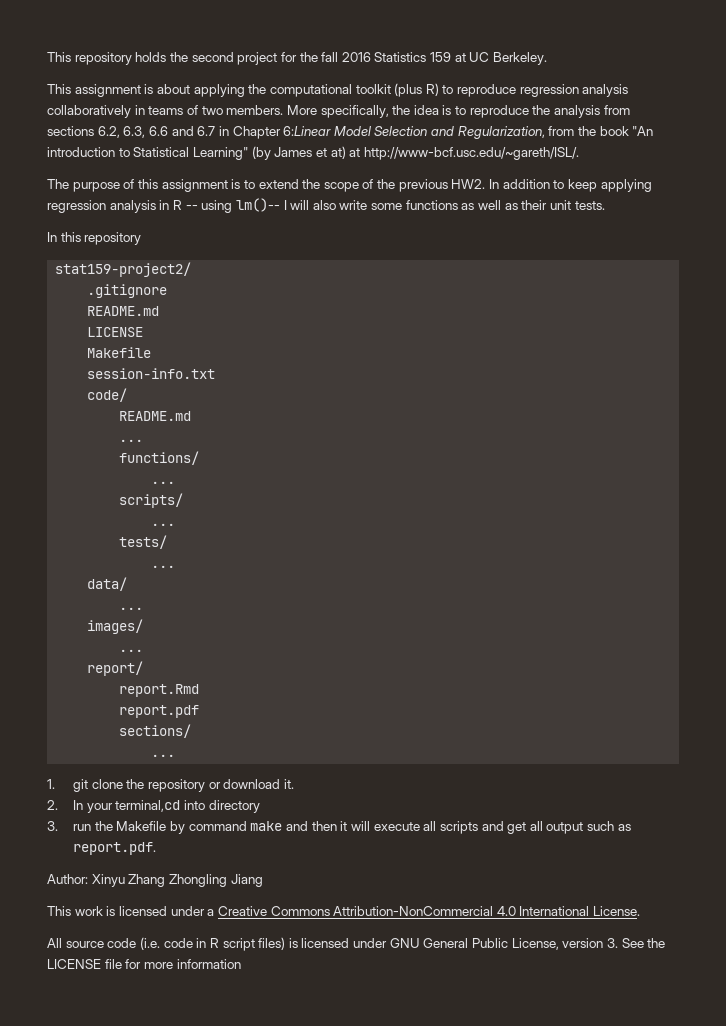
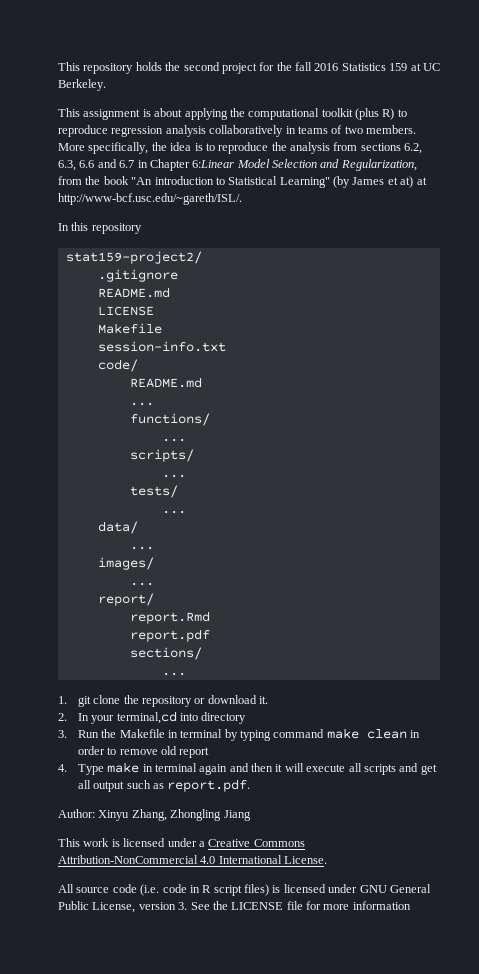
[47,179,652,192] [47,198,605,213] // The purpose of this assignment is to extend the scope of the previous HW2. In addition to keep applying regression analysis in R -- using lm()-- I will also write some functions as well as their unit tests. -> (242, 199) none
[73,824,92,831] run -> [77,730,99,738] Run
[170,821,283,834] by command make -> [167,728,421,741] [77,746,210,758] [58,762,228,775] in terminal by typing command make clean in order to remove old report // 4. Type make in terminal again
[128,874,166,887] Zhang -> [131,809,167,821] Zhang,

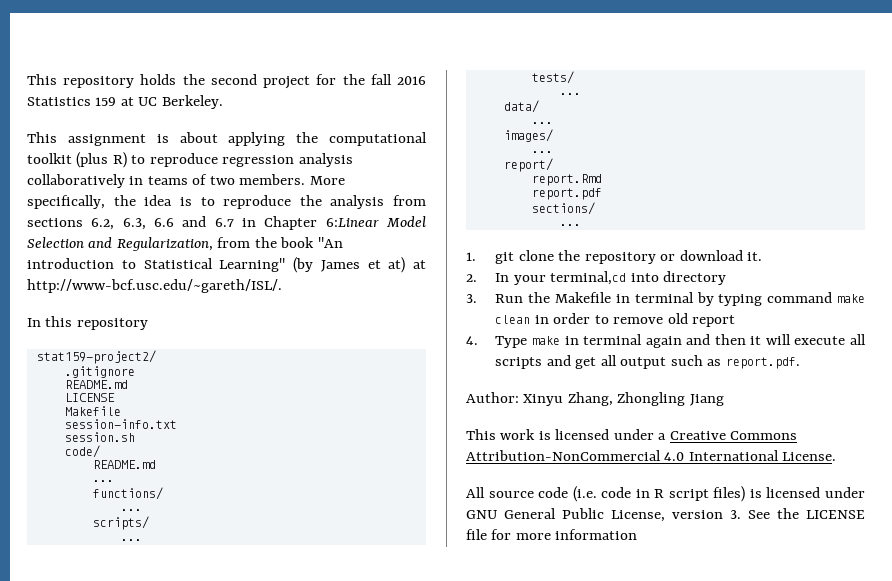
(226, 346) none -> [64,432,135,442] // session.sh

